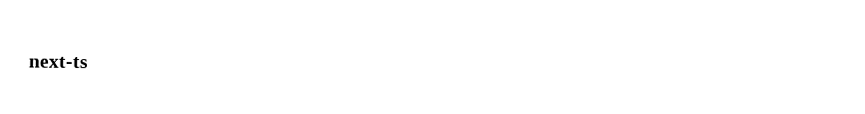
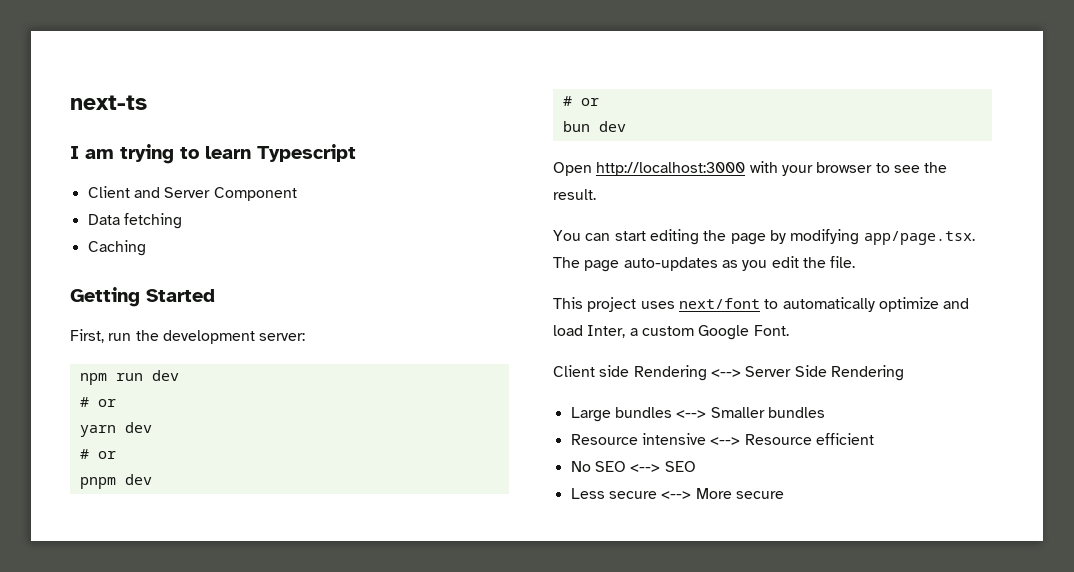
(88, 62) none -> [70,144,356,164] [87,186,297,201] [87,213,182,229] [87,240,146,256] [70,287,215,307] [70,329,306,344] [79,370,179,385] [79,397,116,407] [79,422,152,437] [79,449,116,459] [79,474,152,489] [562,96,599,106] [562,121,626,132] [553,161,948,176] [553,189,596,200] [553,229,975,245] [553,256,856,272] [553,297,970,312] [553,325,789,340] [553,365,904,381] [570,407,825,422] [570,433,874,445] [570,461,696,472] [570,488,784,499] // I am trying to learn Typescript // Client and Server Component // Data fetching // Caching // Getting Started // First, run the development server: // npm run dev // # or // yarn dev // # or // pnpm dev // # or // bun dev // Open http://localhost:3000 with your browser to see the result. // You can start editing the page by modifying app/page.tsx. The page auto-updates as you edit the file. // This project uses next/font to automatically optimize and load Inter, a custom Google Font. // Client side Rendering <--> Server Side Rendering // Large bundles <--> Smaller bundles // Resource intensive <--> Resource efficient // No SEO <--> SEO // Less secure <--> More secure

